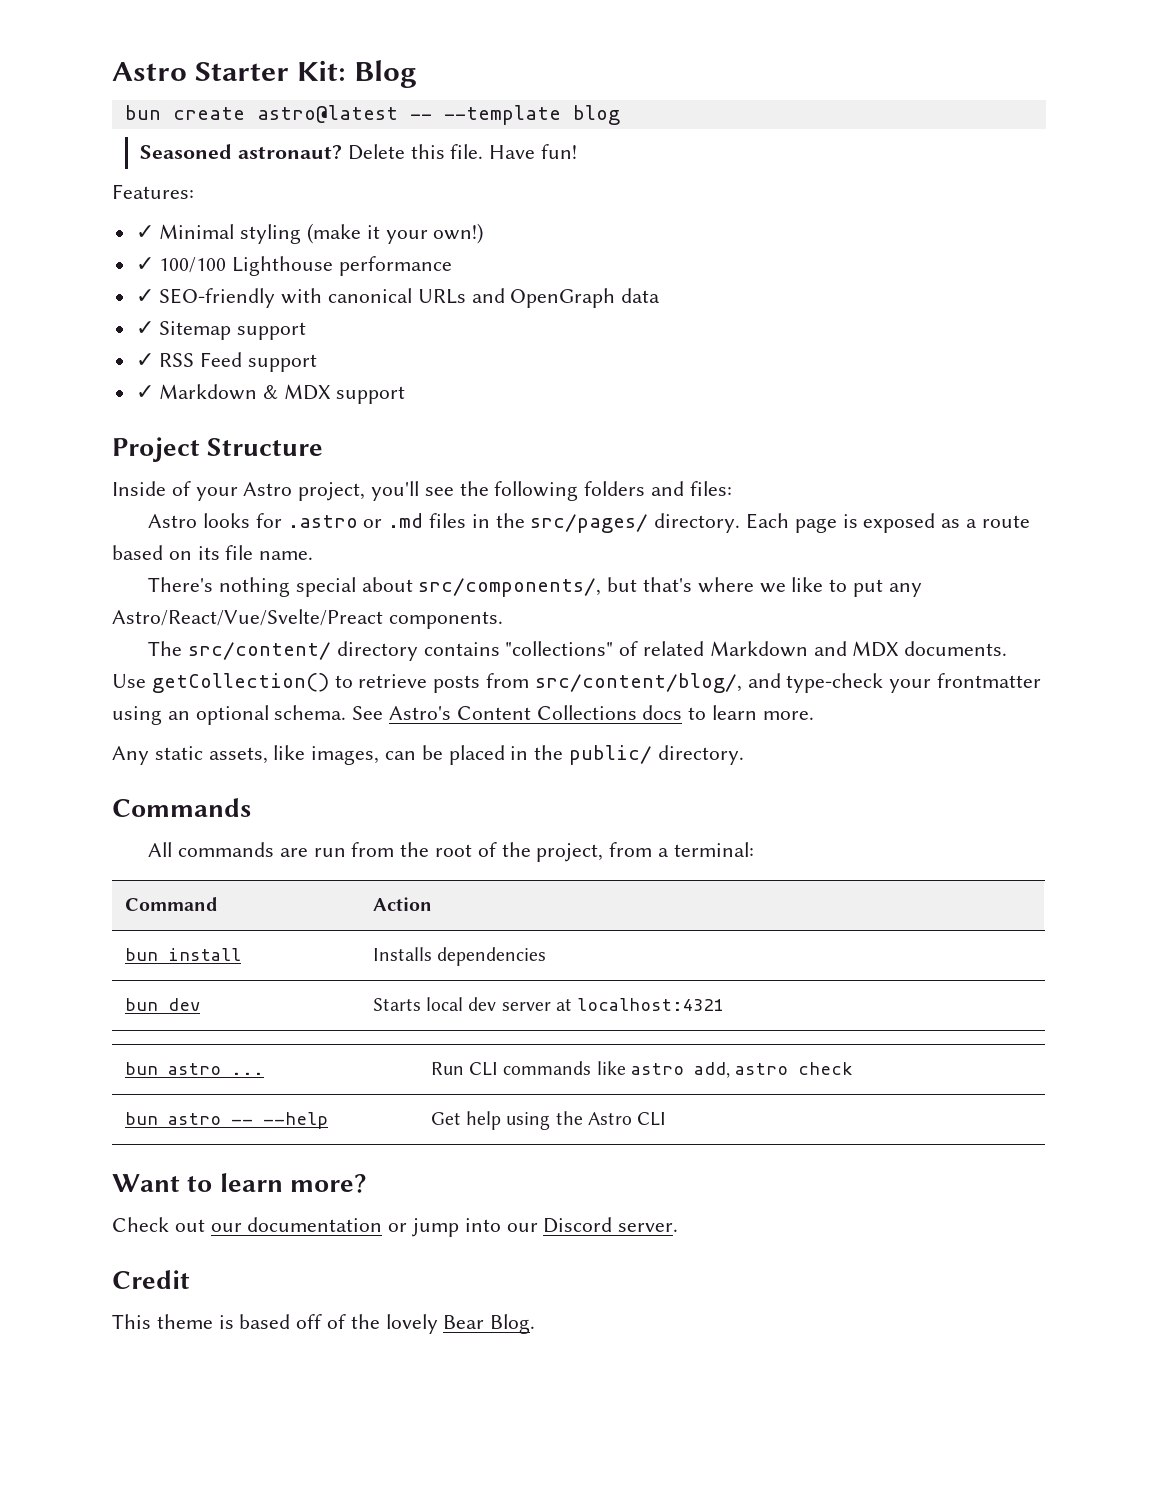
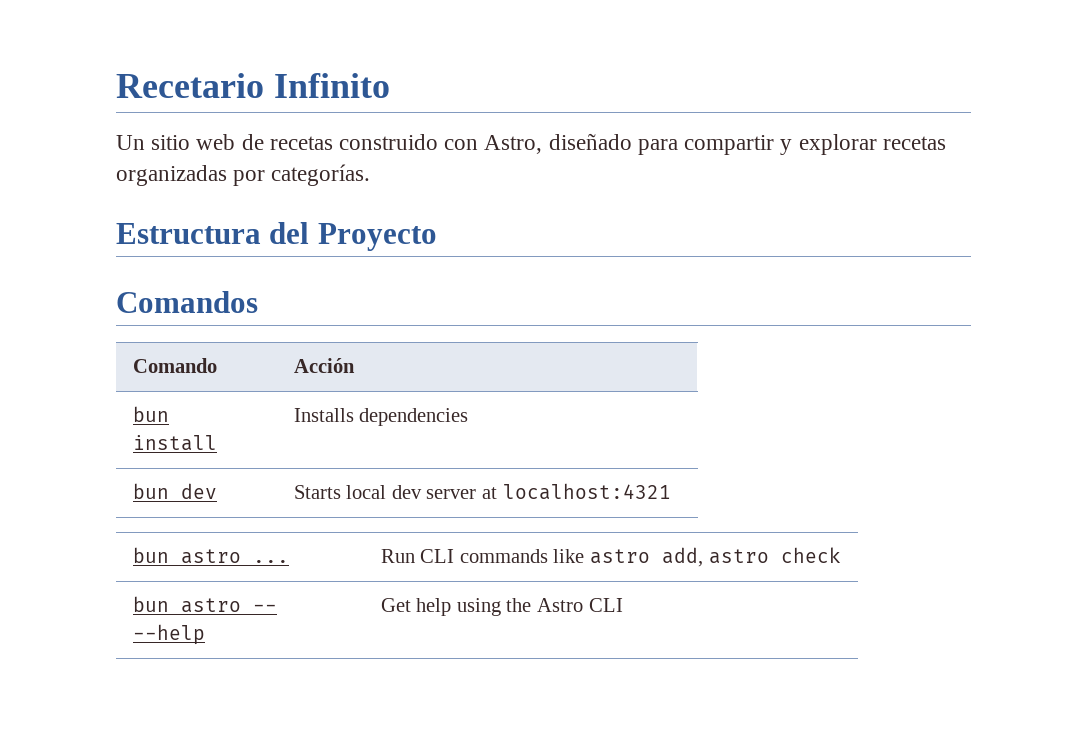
[112,60,418,88] [124,105,620,125] [140,144,578,160] [112,184,194,199] [135,223,484,244] [135,256,453,276] [135,288,661,308] [135,321,307,340] [135,352,318,372] [135,384,405,404] [112,437,324,462] [112,481,732,501] [148,513,1030,533] [112,545,314,560] [148,577,922,597] [112,609,503,629] [148,641,1008,661] [112,673,1042,693] [112,705,814,725] [112,745,744,765] [112,798,251,817] [148,842,754,862] [124,897,218,911] [372,897,432,911] Astro Starter Kit: Blog // bun create astro@latest -- --template blog // Seasoned astronaut? Delete this file. Have fun! // Features: // ✓ Minimal styling (make it your own!) // ✓ 100/100 Lighthouse performance // ✓ SEO-friendly with canonical URLs and OpenGraph data // ✓ Sitemap support // ✓ RSS Feed support // ✓ Markdown & MDX support // Project Structure // Inside of your Astro project, you'll see the following folders and files: // Astro looks for .astro or .md files in the src/pages/ directory. Each page is exposed as a route based on its file name. // There's nothing special about src/components/, but that's where we like to put any Astro/React/Vue/Svelte/Preact components. // The src/content/ directory contains "collections" of related Markdown and MDX documents. Use getCollection() to retrieve posts from src/content/blog/, and type-check your frontmatter using an optional schema. See Astro's Content Collections docs to learn more. // Any static assets, like images, can be placed in the public/ directory. // Commands // All commands are run from the root of the project, from a terminal: // Command | Action -> [116,73,390,98] [116,133,946,155] [116,164,371,186] [116,222,437,251] [116,291,258,313] [132,358,217,373] [293,358,355,373] Recetario Infinito // Un sitio web de recetas construido con Astro, diseñado para compartir y explorar recetas organizadas por categorías. // Estructura del Proyecto // Comandos // Comando | Acción
[112,1173,367,1193] [112,1217,679,1237] [112,1270,190,1289] [112,1314,536,1334] // Want to learn more? // Check out our documentation or jump into our Discord server. // Credit // This theme is based off of the lovely Bear Blog. -> (623, 605) none

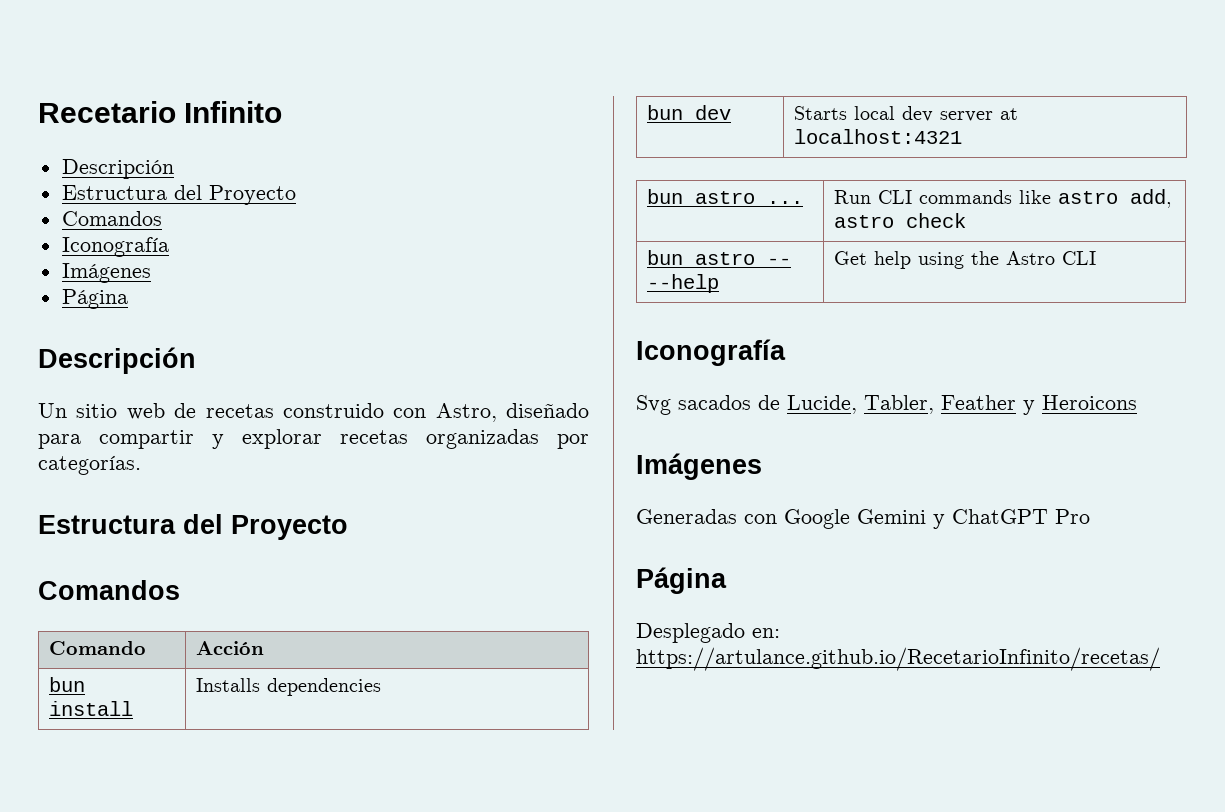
(390, 85) none -> [61,159,174,179] [61,185,296,205] [61,211,162,226] [61,237,169,257] [61,263,151,283] [61,289,128,309] [38,347,196,374] // Descripción // Estructura del Proyecto // Comandos // Iconografía // Imágenes // Página // Descripción
(623, 605) none -> [636,339,786,366] [636,395,1137,415] [636,453,762,480] [636,509,1090,529] [636,567,727,594] [636,623,780,643] [636,647,1160,671] // Iconografía // Svg sacados de Lucide, Tabler, Feather y Heroicons // Imágenes // Generadas con Google Gemini y ChatGPT Pro // Página // Desplegado en: https://artulance.github.io/RecetarioInfinito/recetas/

